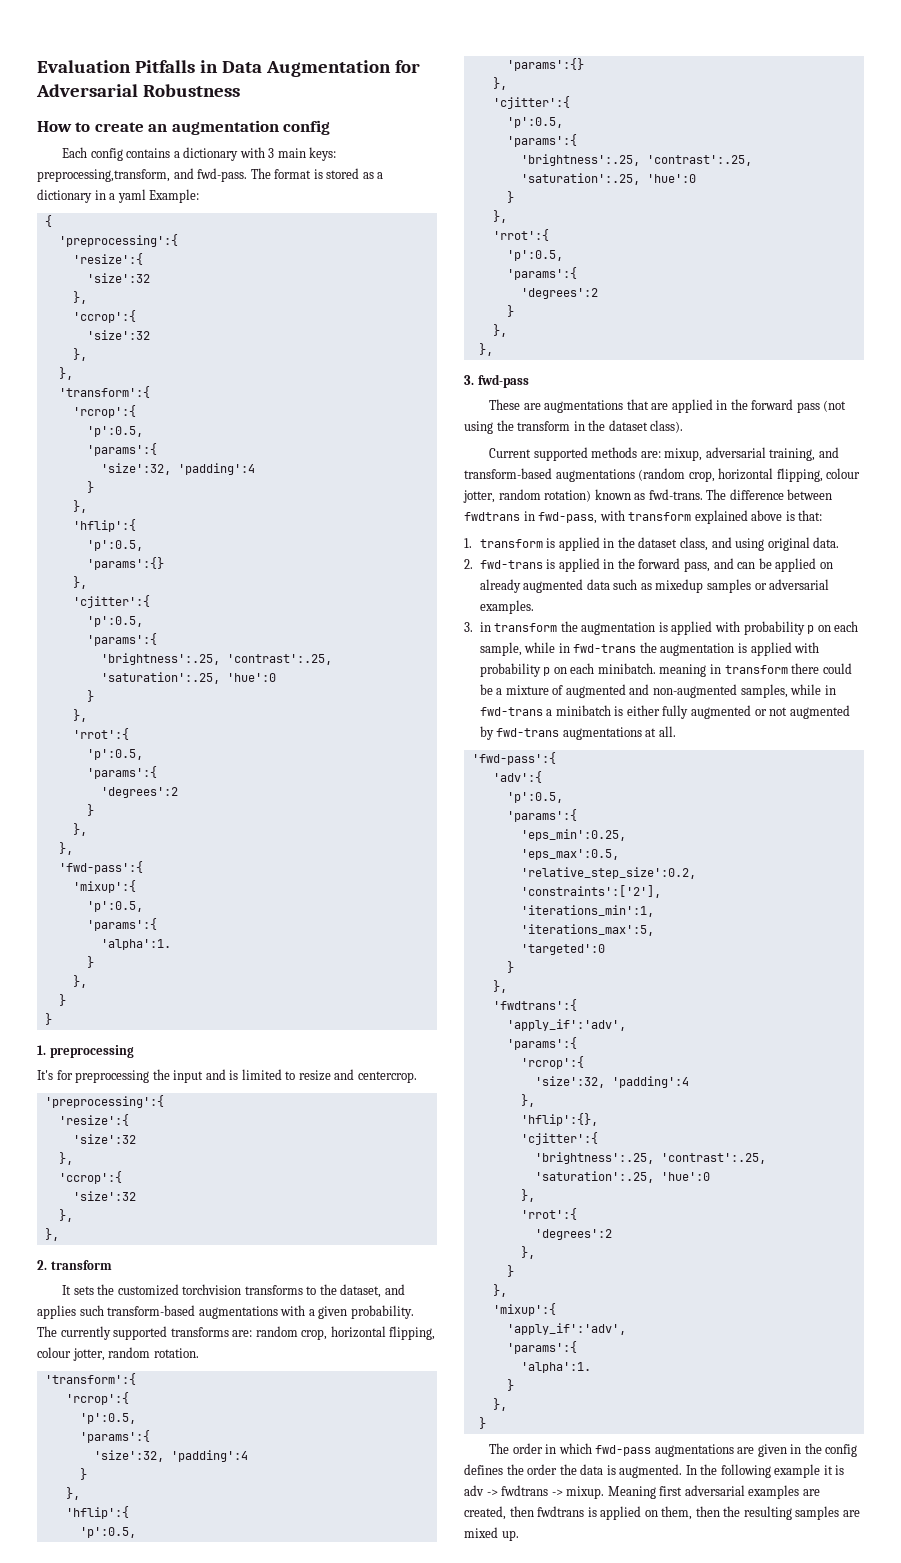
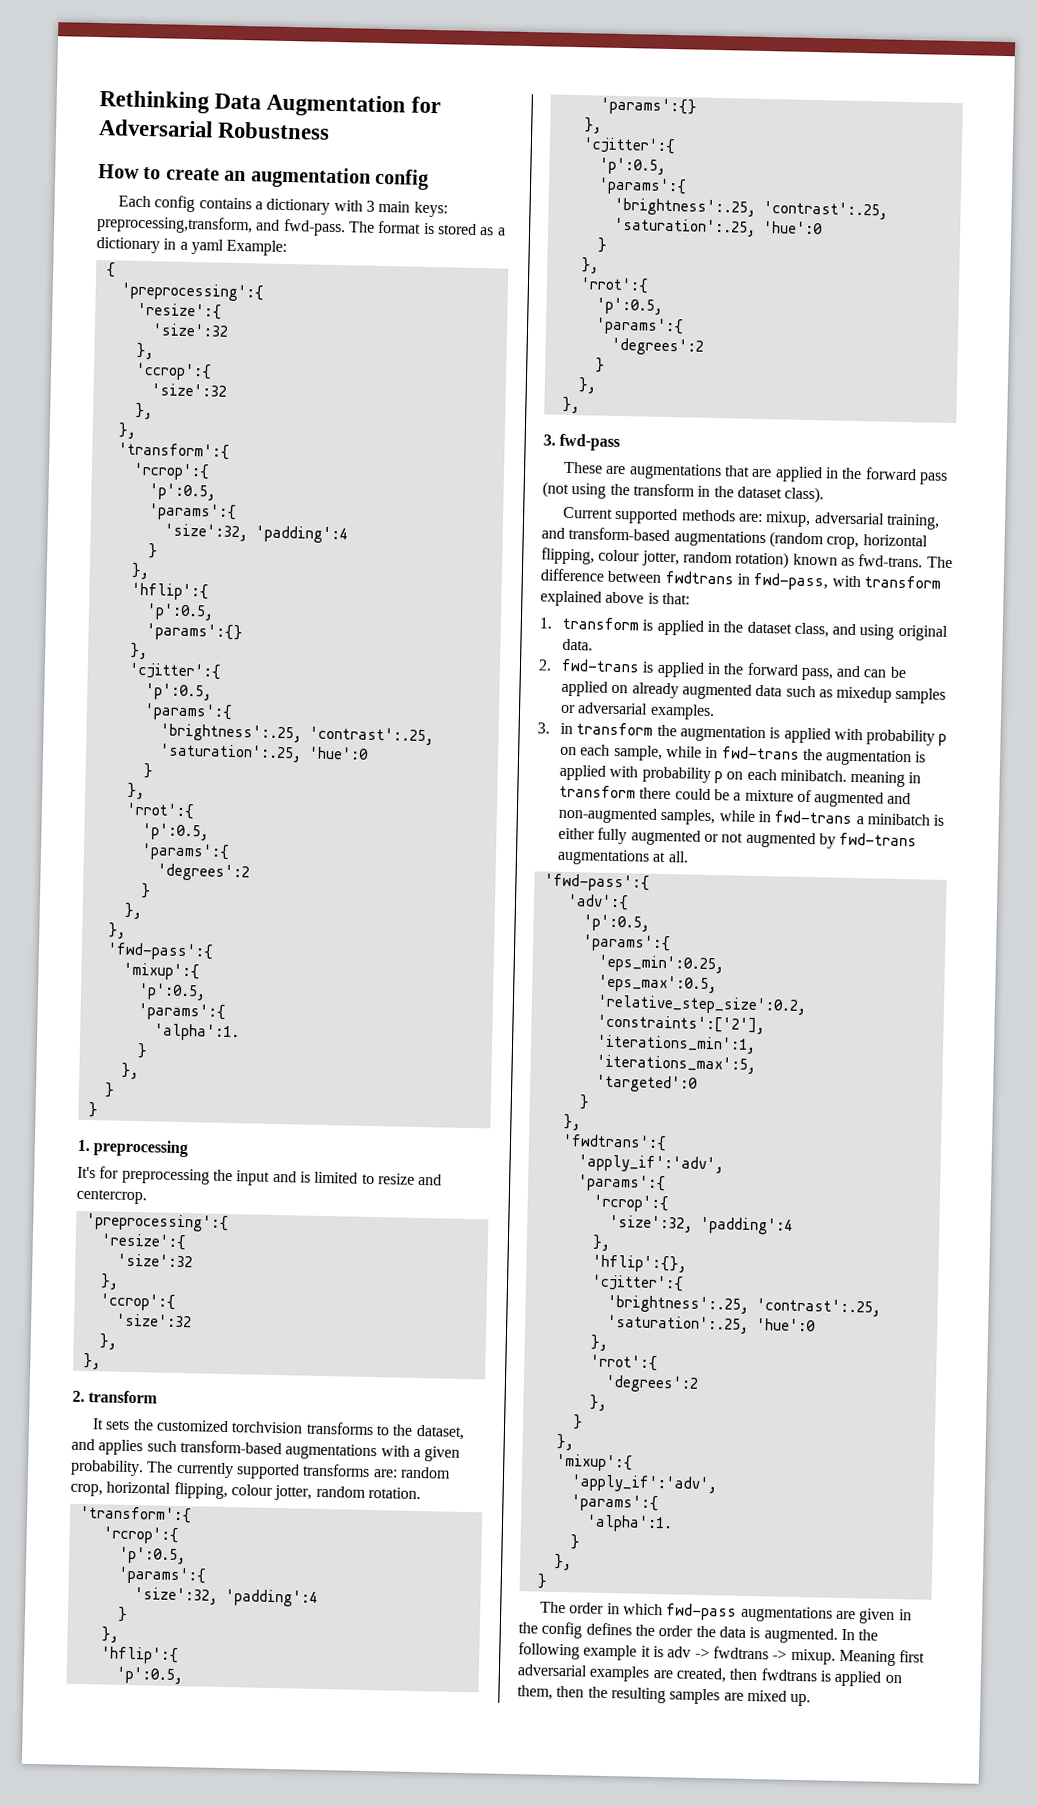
[37,60,218,73] Evaluation Pitfalls in -> [99,90,210,114] Rethinking

